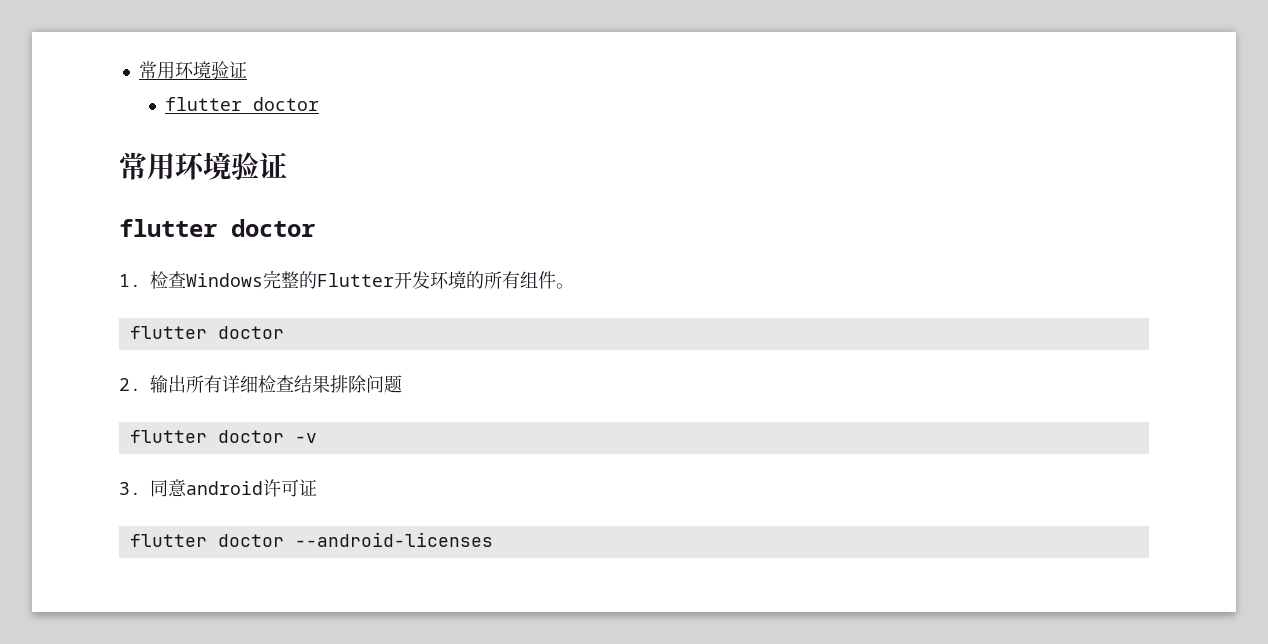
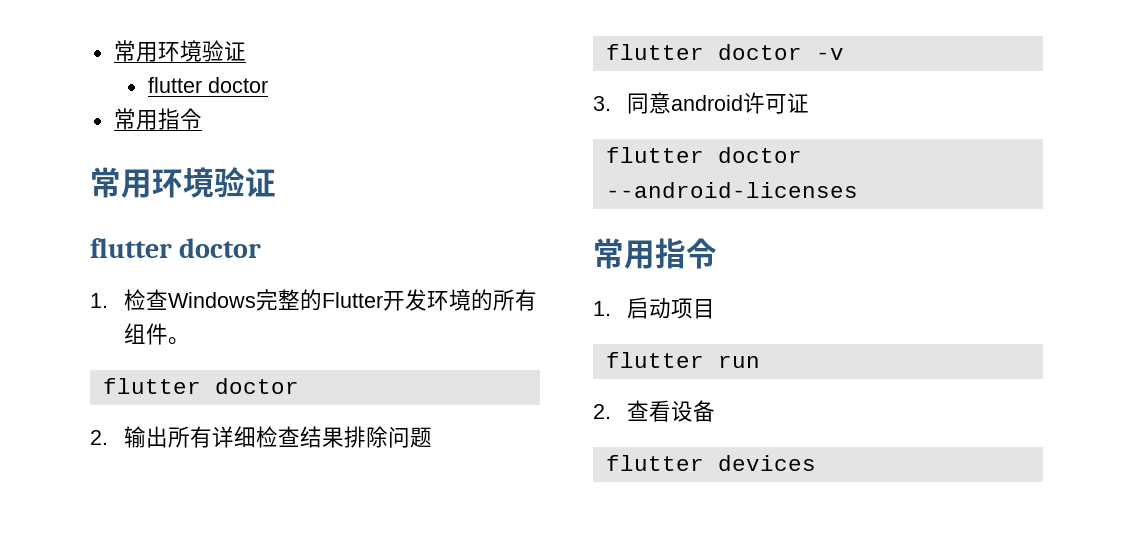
[138,61,247,79] [164,97,319,111] 常用环境验证 // flutter doctor -> [113,40,246,62] [147,77,268,93] [113,108,202,130] 常用环境验证 // flutter doctor // 常用指令
(493, 539) none -> [593,238,717,269] [593,297,716,319] [605,352,760,368] [593,400,716,422] [605,455,816,471] // 常用指令 // 1.启动项目 // flutter run // 2.查看设备 // flutter devices

